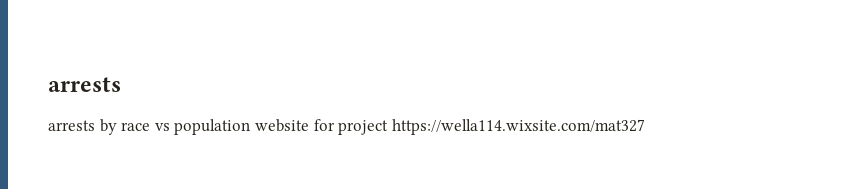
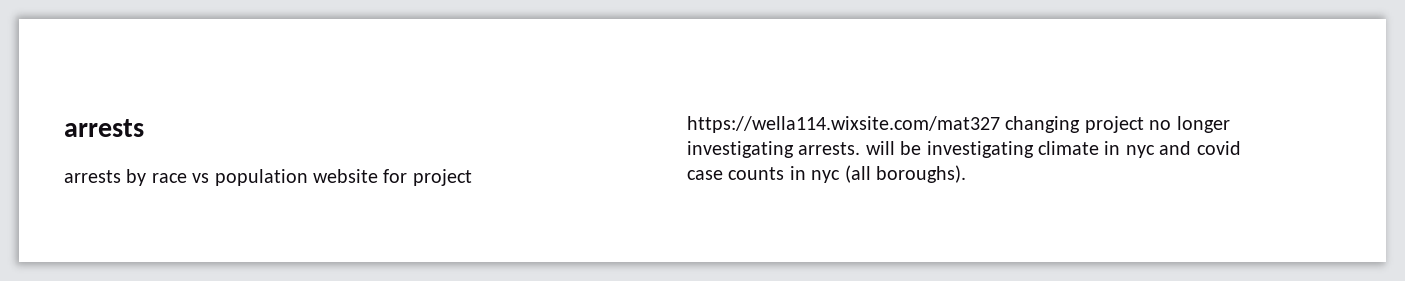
(645, 127) none -> [1005,116,1230,133] [687,141,1241,158] [687,165,966,183] changing project no longer investigating arrests. will be investigating climate in nyc and covid case counts in nyc (all boroughs).

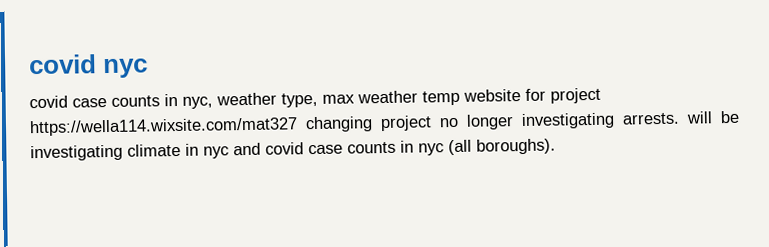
[64,119,144,137] [64,169,308,186] arrests // arrests by race vs population -> [28,54,149,79] [29,90,460,109] covid nyc // covid case counts in nyc, weather type, max weather temp

